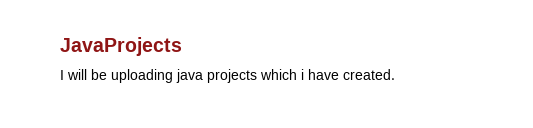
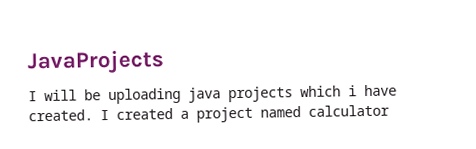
(395, 74) none -> [100,104,390,123] I created a project named calculator

